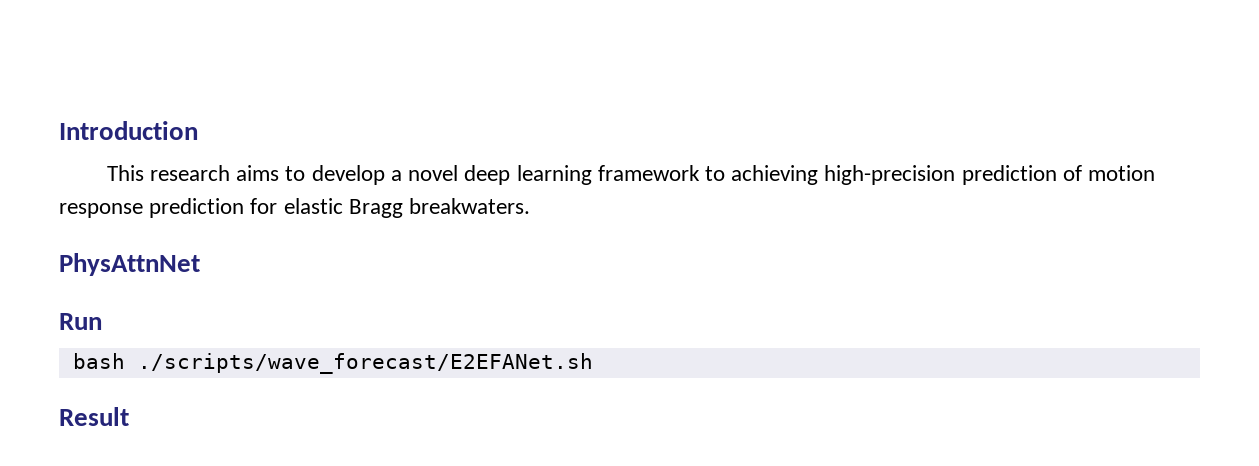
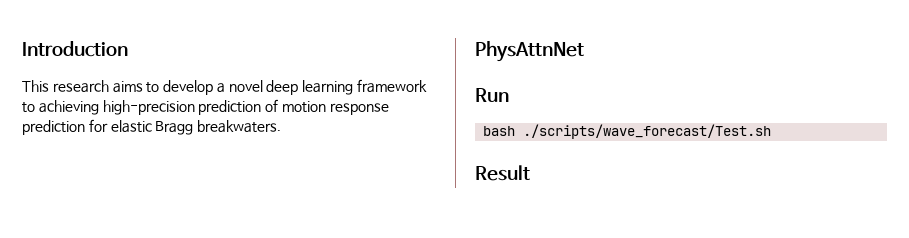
[137,353,593,374] ./scripts/wave_forecast/E2EFANet.sh -> [523,124,772,139] ./scripts/wave_forecast/Test.sh

